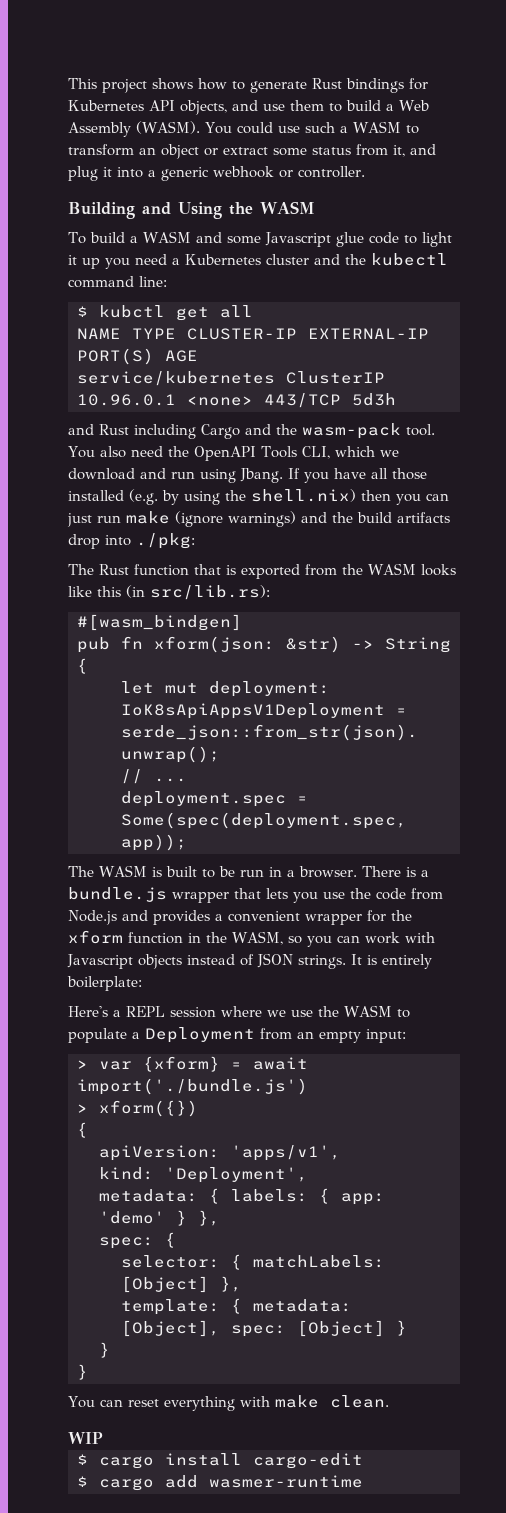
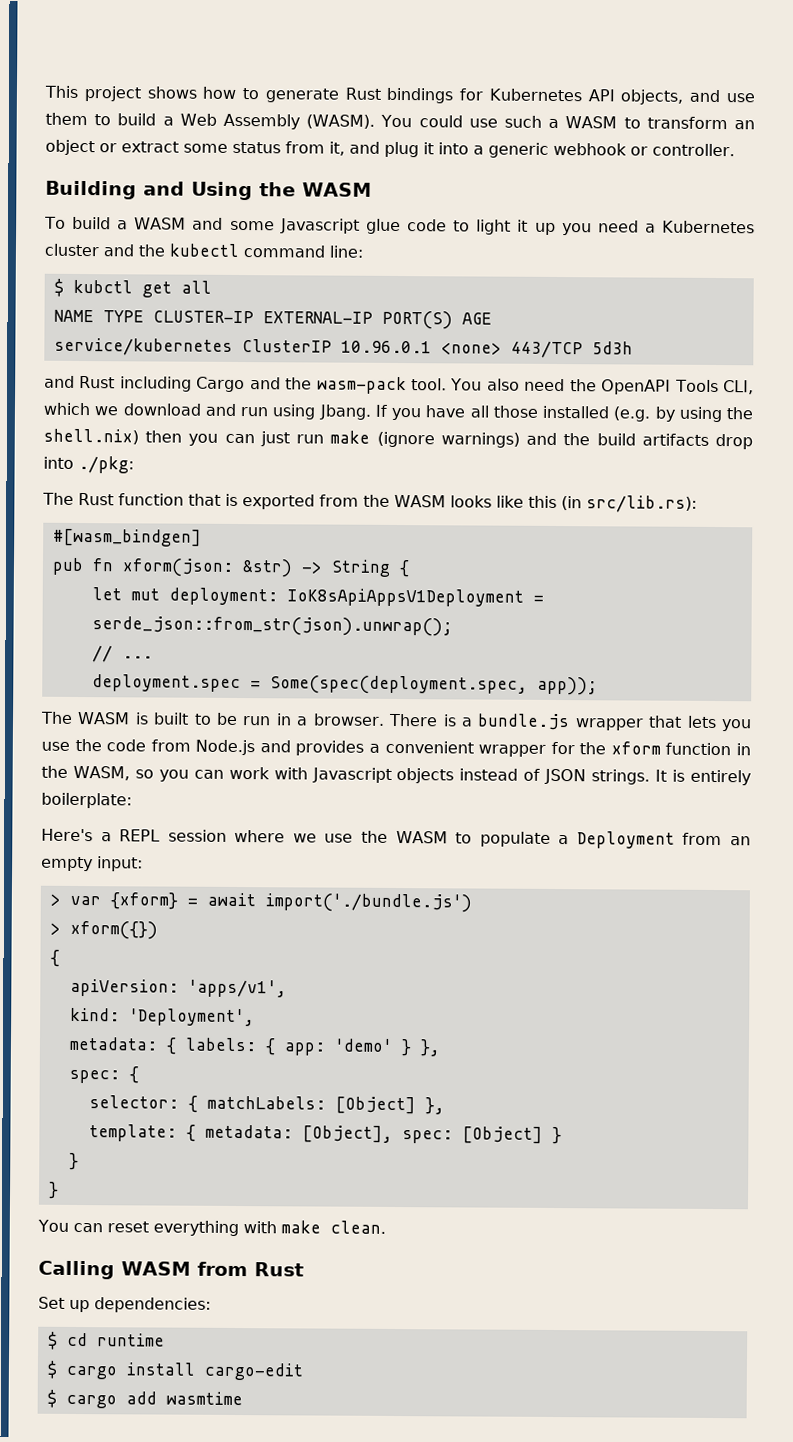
[68,1432,103,1444] WIP -> [38,1260,304,1280] [38,1296,211,1313] [47,1331,165,1350] Calling WASM from Rust // Set up dependencies: // $ cd runtime
[209,1475,363,1488] wasmer-runtime -> [165,1391,243,1406] wasmtime

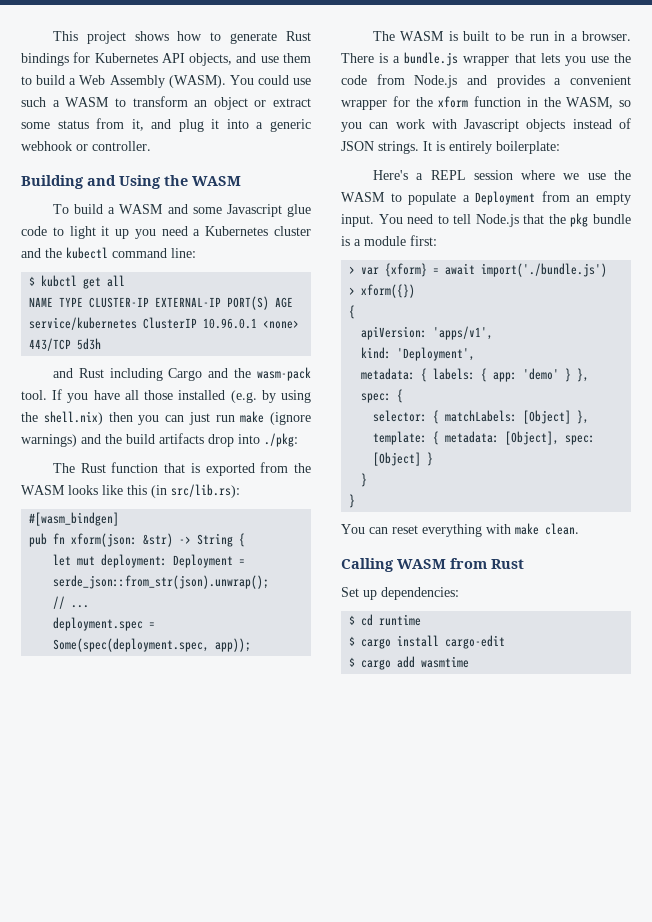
[450,378,754,395] [43,402,371,420] You also need the OpenAPI Tools CLI, which we download and run using Jbang. -> (47, 395) none
[286,588,524,607] IoK8sApiAppsV1Deployment -> [173,554,234,568] Deployment
[97,856,143,872] input: -> [341,213,631,227] [341,235,437,246] input. You need to tell Node.js that the pkg bundle is a module first:

